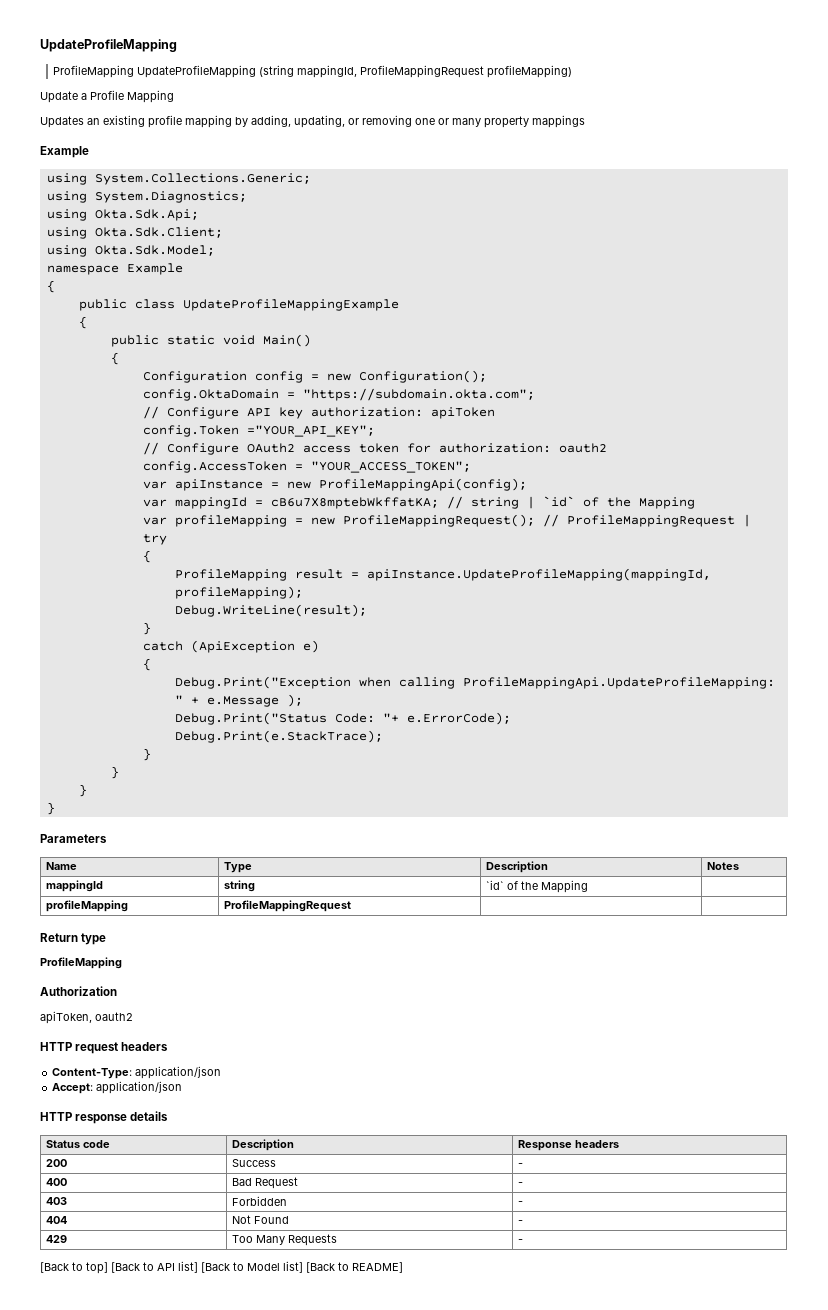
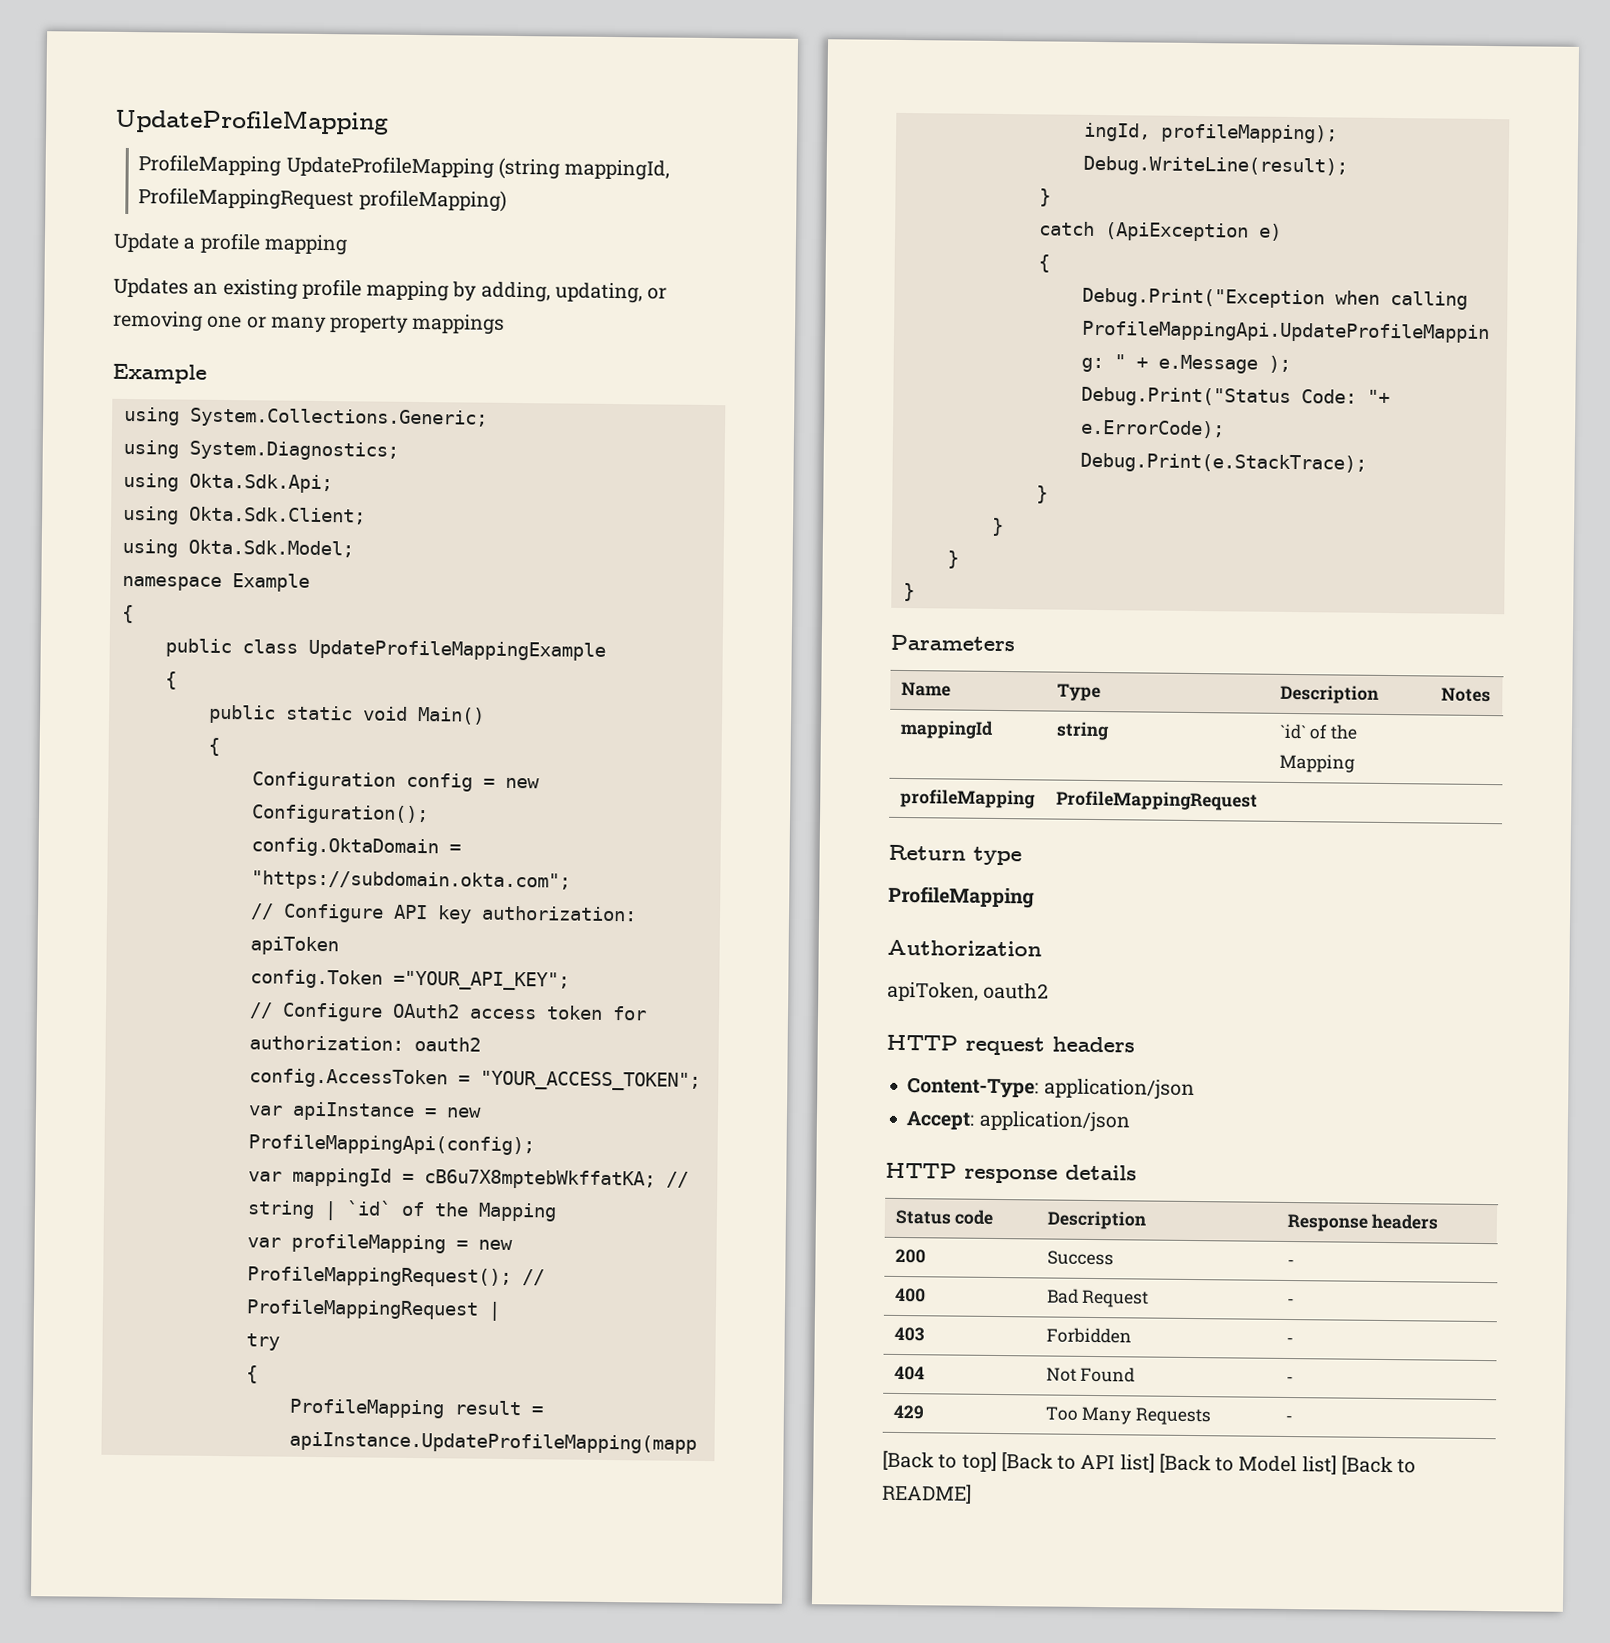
[90,90,174,103] Profile Mapping -> [199,232,348,256] profile mapping

